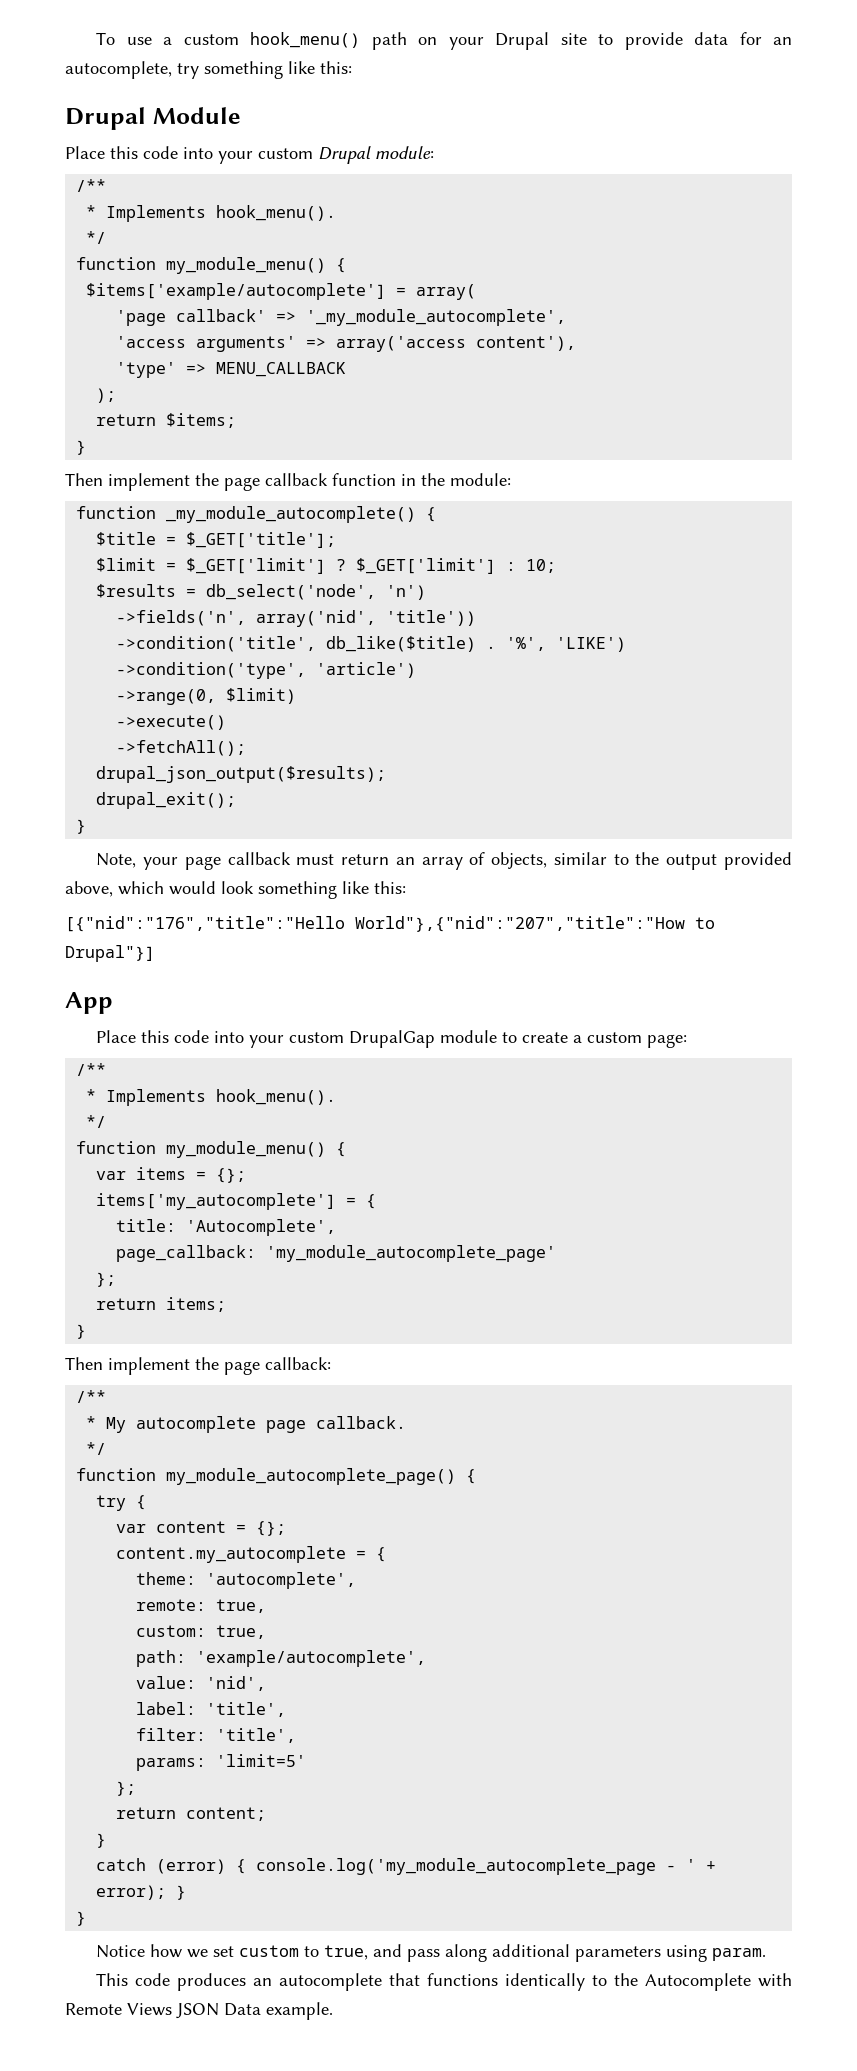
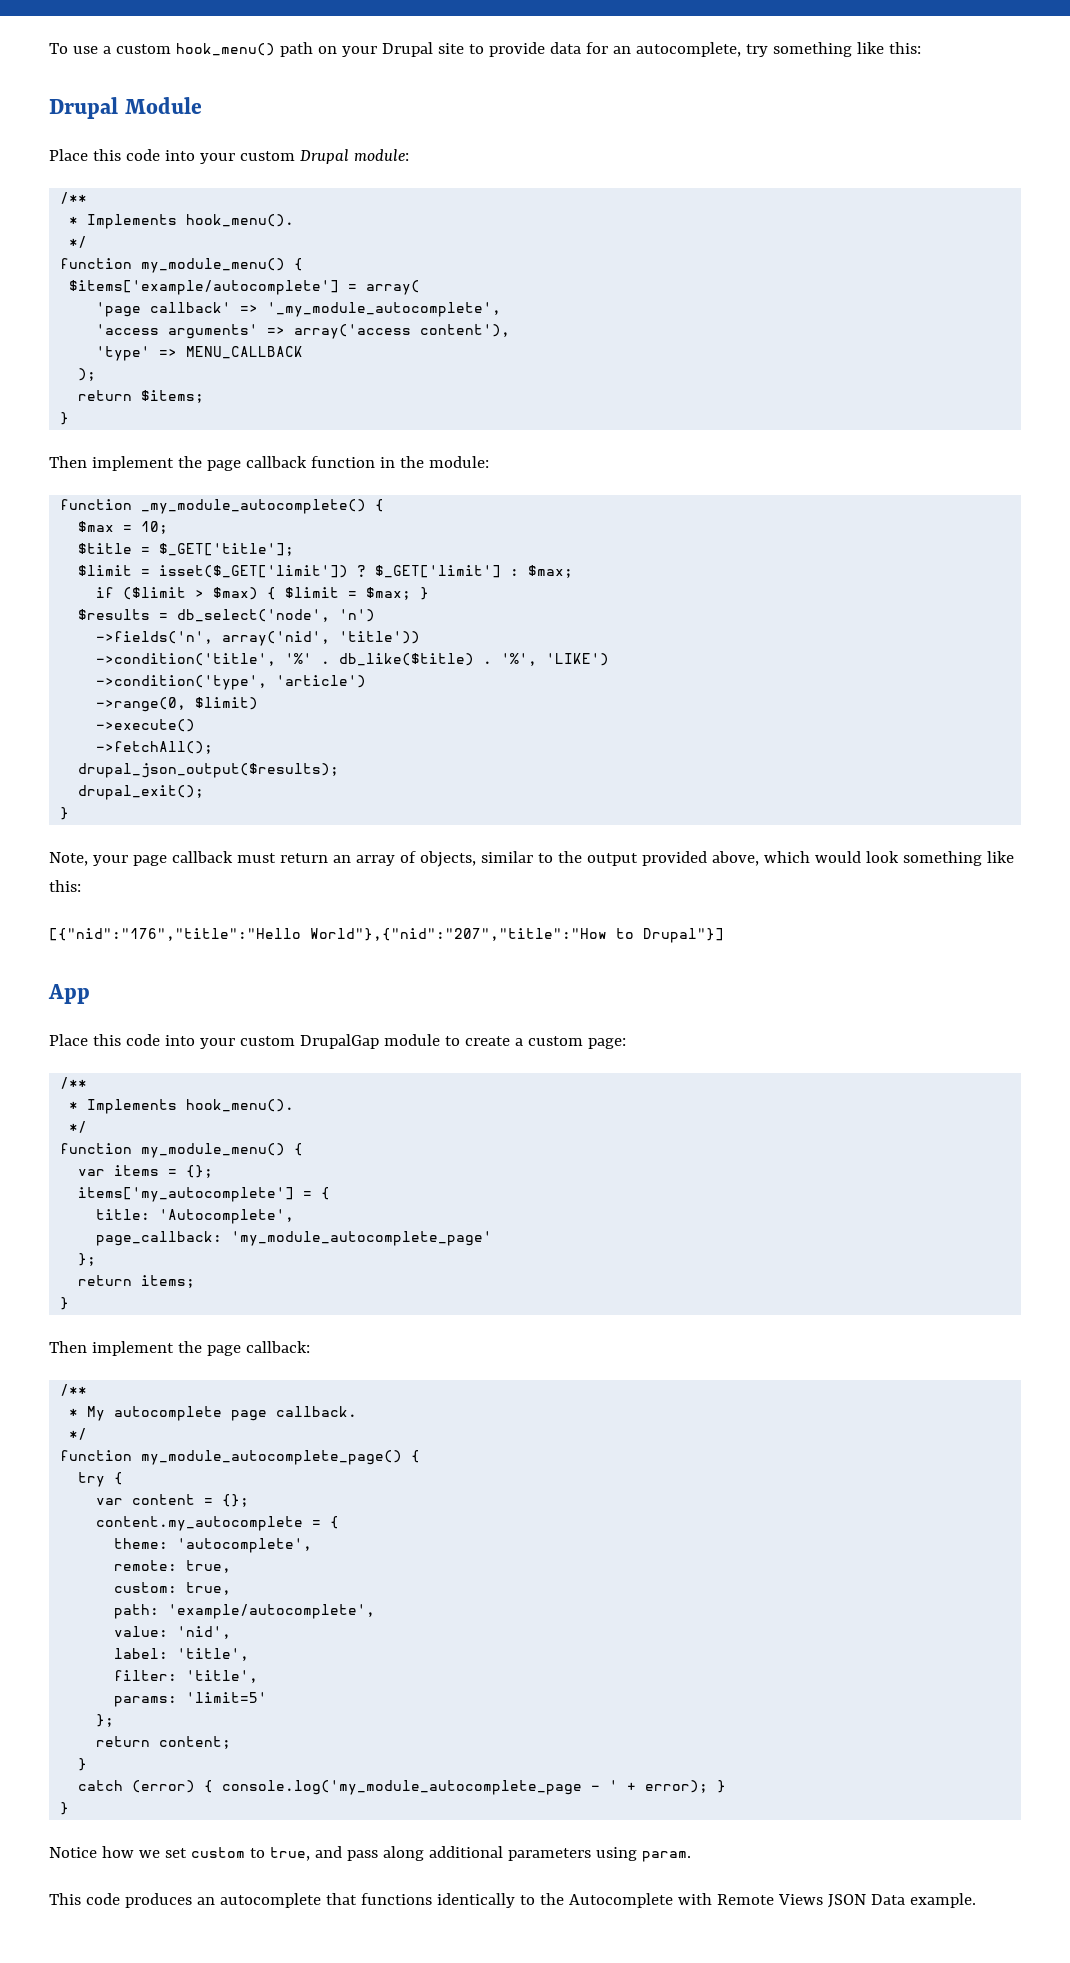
(437, 514) none -> [78,521,169,534] // $max = 10;
[186,558,327,574] $_GET['limit'] -> [159,565,349,578] isset($_GET['limit'])
[526,559,557,573] 10; -> [528,565,574,578] [96,587,430,600] $max; // if ($limit > $max) { $limit = $max; }
(317, 644) none -> [285,653,331,664] '%' .

